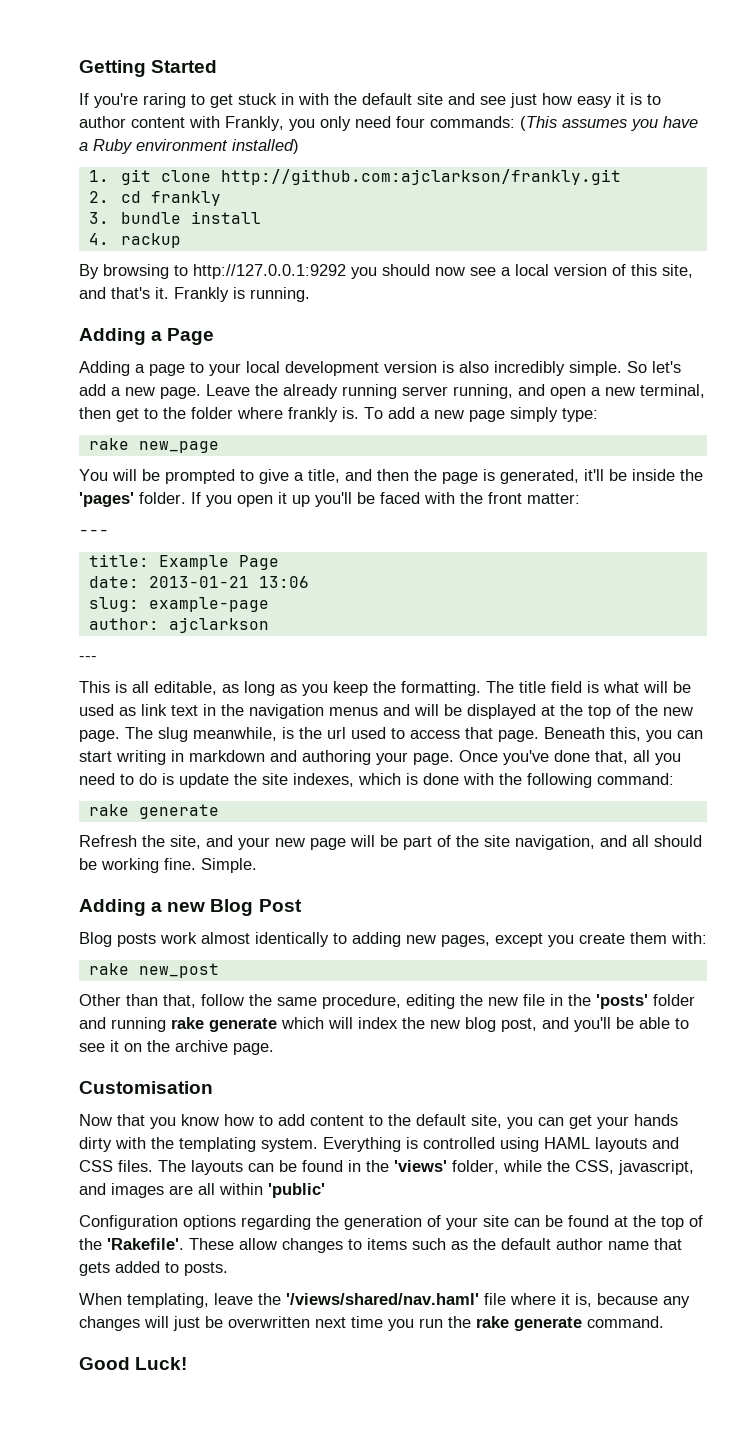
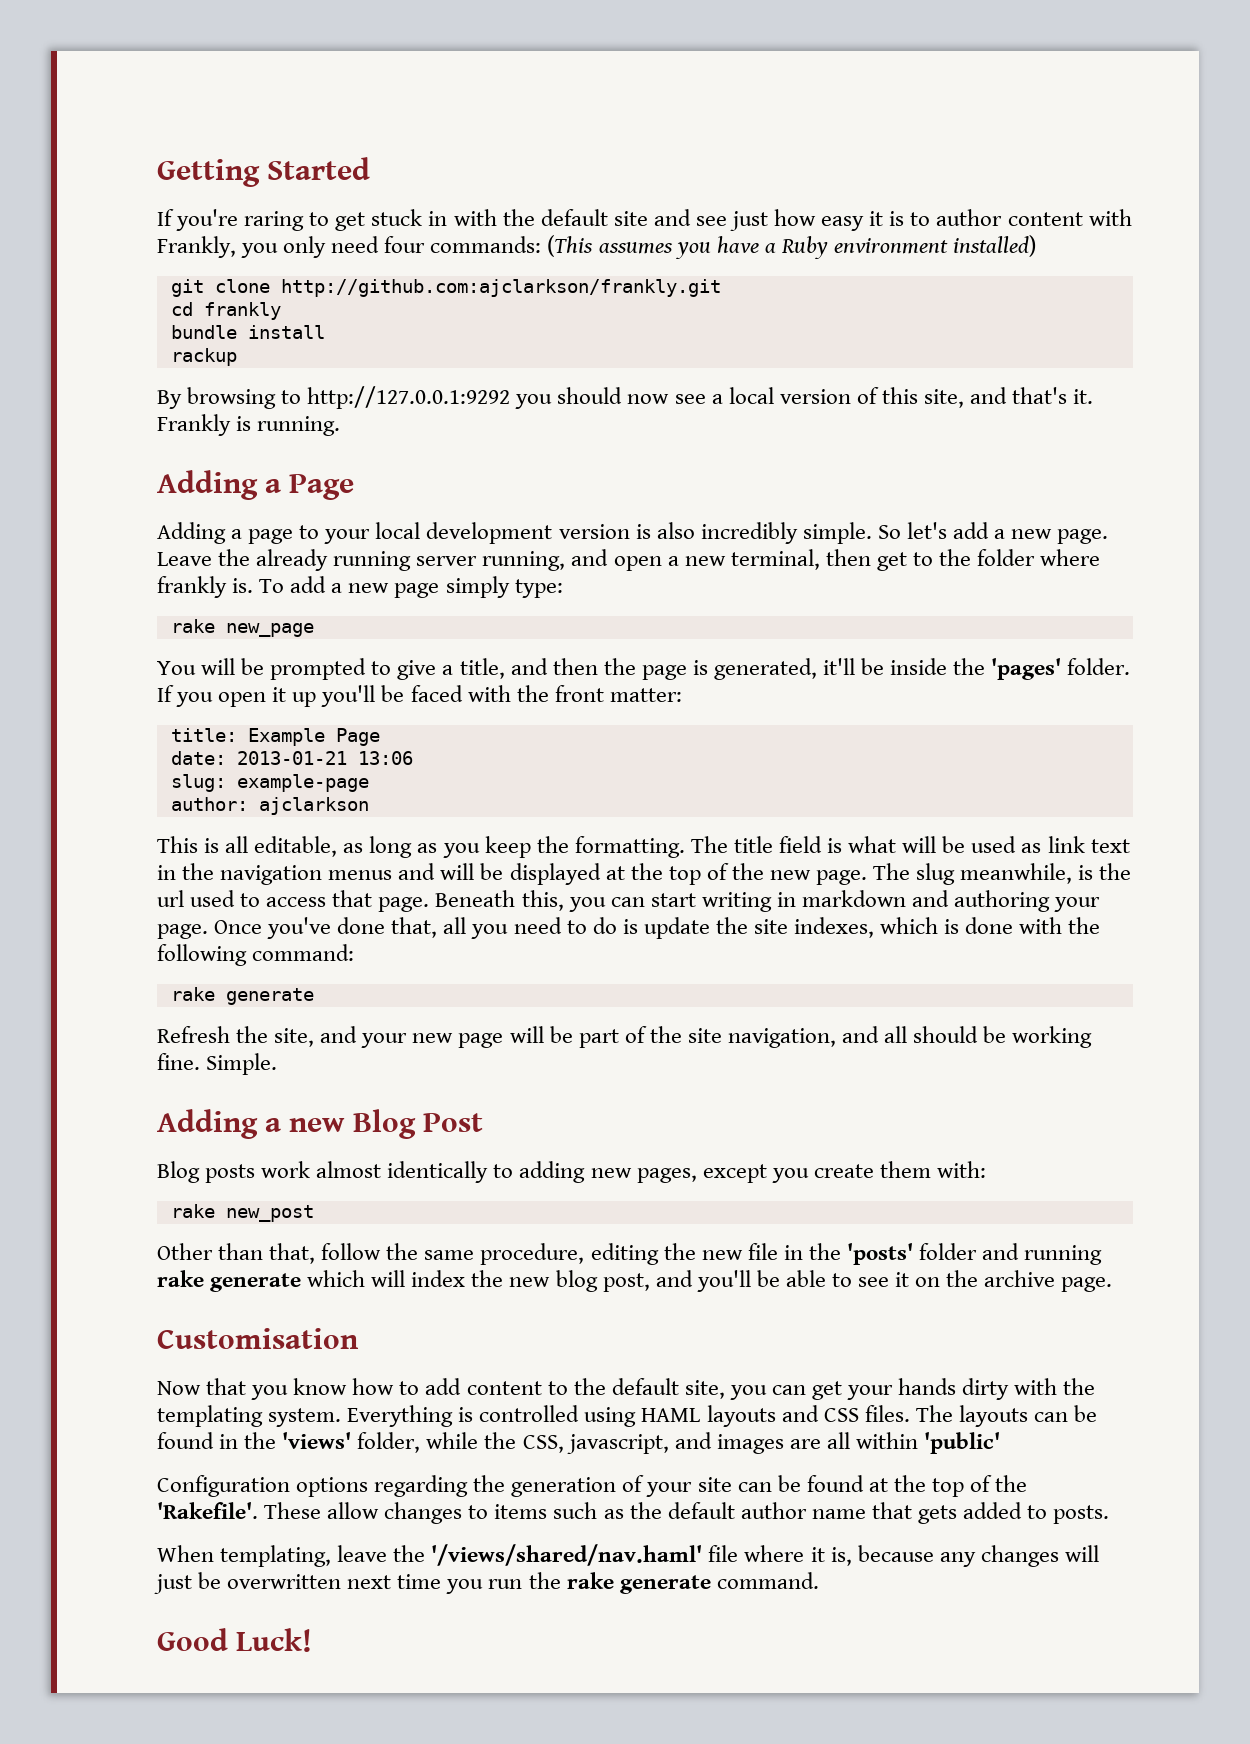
[88,170,109,182] 1. -> (1036, 246) none
[88,191,109,203] 2. -> (721, 288) none
[88,212,109,224] 3. -> (281, 311) none
[88,233,109,245] 4. -> (325, 332) none
[79,529,109,536] // --- -> (682, 695) none
[79,656,97,661] // --- -> (369, 806) none

